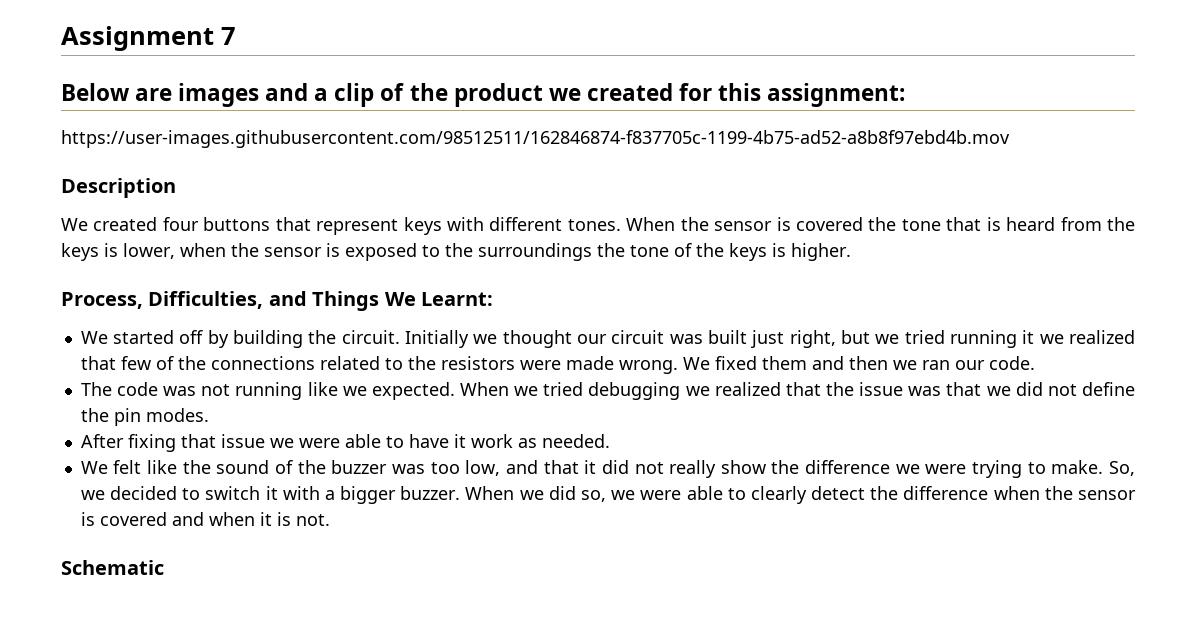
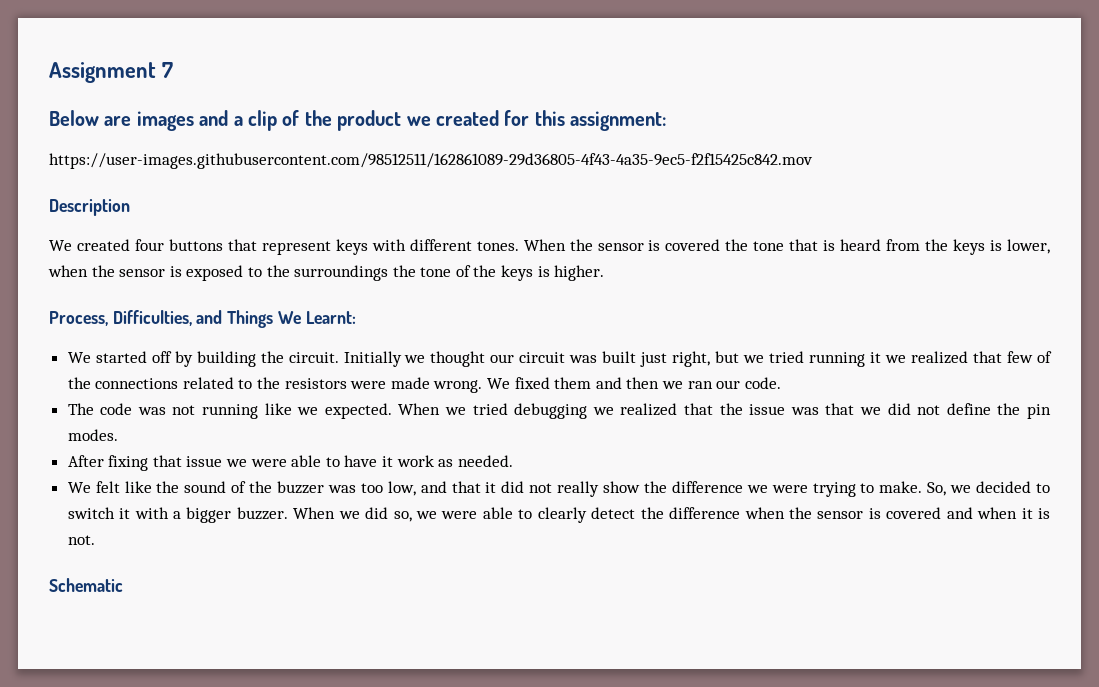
[61,130,1010,148] https://user-images.githubusercontent.com/98512511/162846874-f837705c-1199-4b75-ad52-a8b8f97ebd4b.mov -> [49,153,813,169] https://user-images.githubusercontent.com/98512511/162861089-29d36805-4f43-4a35-9ec5-f2f15425c842.mov

